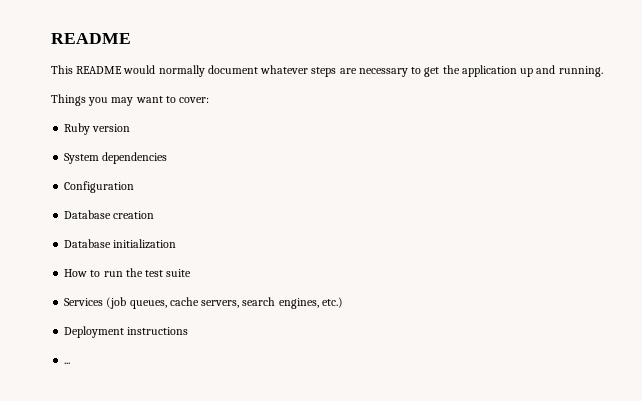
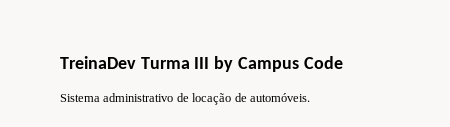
[51,33,131,44] [51,65,603,77] [51,94,210,106] [64,123,131,135] [64,152,168,164] [64,181,135,193] [64,210,155,219] [64,239,177,249] [64,268,192,277] [64,297,343,309] [64,326,189,338] [64,362,71,364] README // This README would normally document whatever steps are necessary to get the application up and running. // Things you may want to cover: // Ruby version // System dependencies // Configuration // Database creation // Database initialization // How to run the test suite // Services (job queues, cache servers, search engines, etc.) // Deployment instructions // ... -> [60,56,343,72] [60,93,310,105] TreinaDev Turma III by Campus Code // Sistema administrativo de locação de automóveis.

